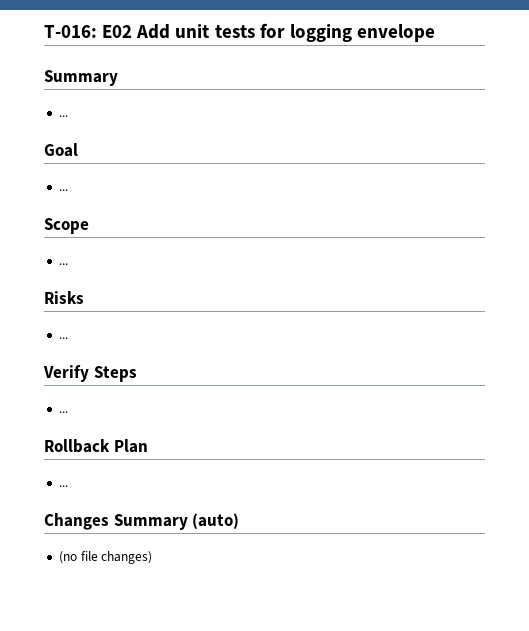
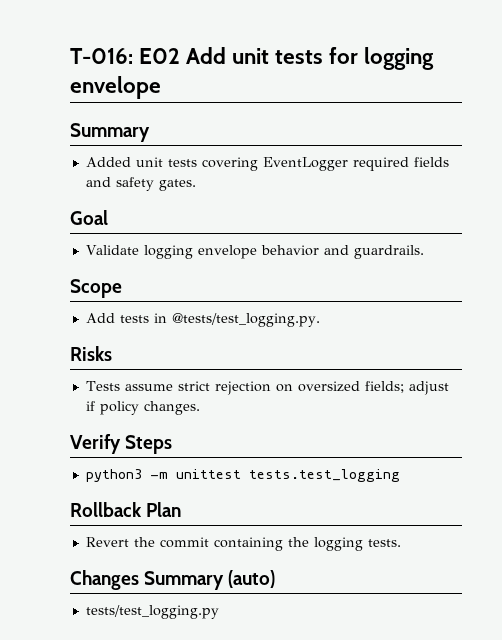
[58,115,68,117] [44,143,78,157] [58,189,68,191] [44,218,89,234] [58,263,68,265] [44,291,84,304] [58,337,68,339] [43,365,137,382] [58,411,68,413] [44,439,148,453] [58,485,68,487] ... // Goal // ... // Scope // ... // Risks // ... // Verify Steps // ... // Rollback Plan // ... -> [85,157,449,171] [85,177,196,191] [70,210,108,225] [85,245,424,259] [70,279,122,298] [85,313,320,327] [70,346,112,361] [85,381,449,395] [85,401,200,415] [70,434,173,454] [85,469,400,482] [70,502,182,517] [85,537,401,551] Added unit tests covering EventLogger required fields and safety gates. // Goal // Validate logging envelope behavior and guardrails. // Scope // Add tests in @tests/test_logging.py. // Risks // Tests assume strict rejection on oversized fields; adjust if policy changes. // Verify Steps // python3 -m unittest tests.test_logging // Rollback Plan // Revert the commit containing the logging tests.
[58,551,153,564] (no file changes) -> [85,605,219,619] tests/test_logging.py

